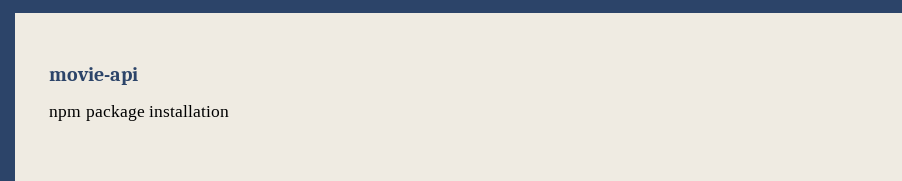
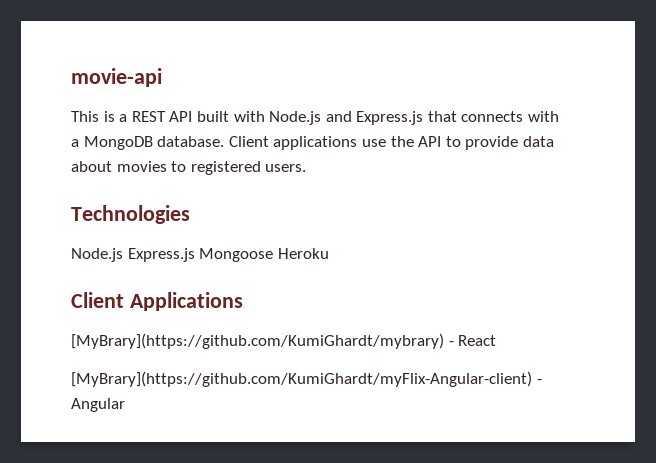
[49,105,230,121] npm package installation -> [71,111,560,125] [71,136,554,150] [71,161,307,175] [71,205,190,224] [71,248,329,262] [71,292,243,311] [71,333,497,349] [71,371,542,387] [71,398,125,412] This is a REST API built with Node.js and Express.js that connects with a MongoDB database. Client applications use the API to provide data about movies to registered users. // Technologies // Node.js Express.js Mongoose Heroku // Client Applications // [MyBrary](https://github.com/KumiGhardt/mybrary) - React // [MyBrary](https://github.com/KumiGhardt/myFlix-Angular-client) - Angular

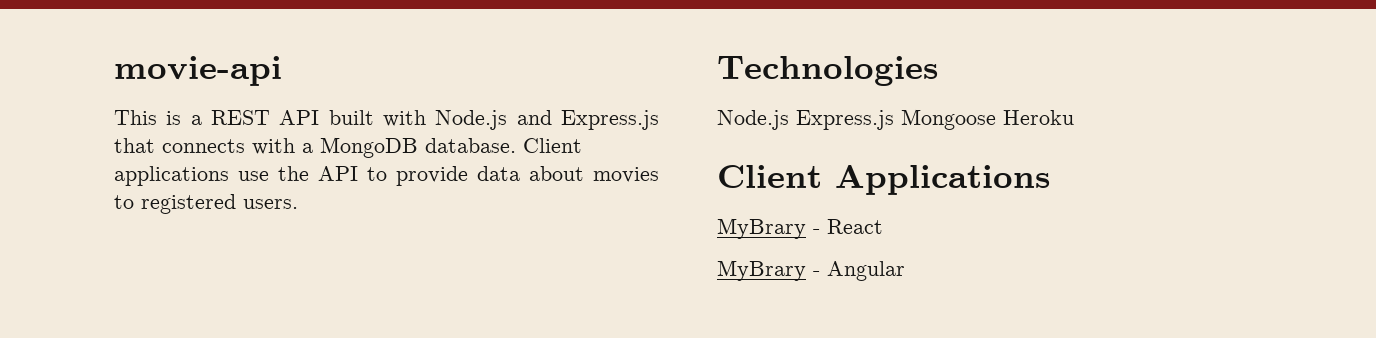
[71,333,444,349] [MyBrary](https://github.com/KumiGhardt/mybrary) -> [717,218,806,239] MyBrary
[71,371,532,387] [MyBrary](https://github.com/KumiGhardt/myFlix-Angular-client) -> [717,260,806,281] MyBrary

